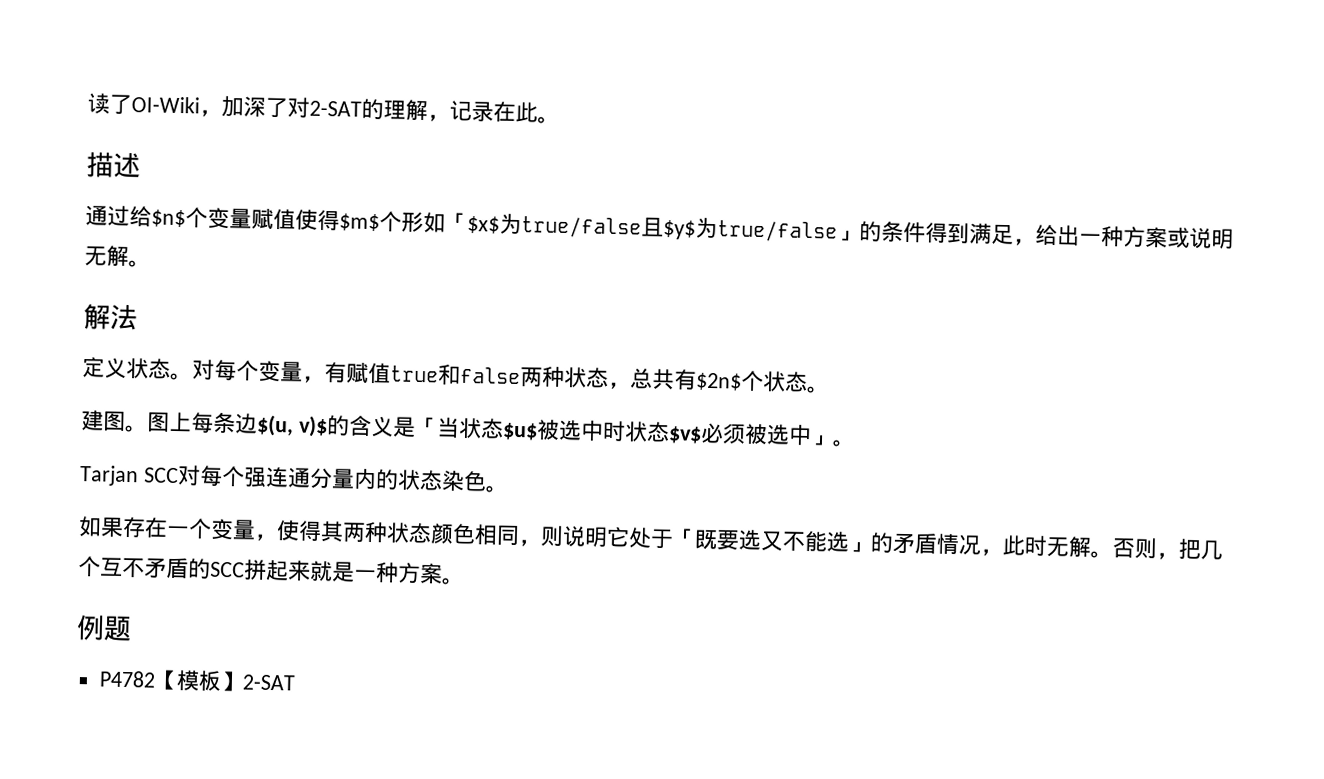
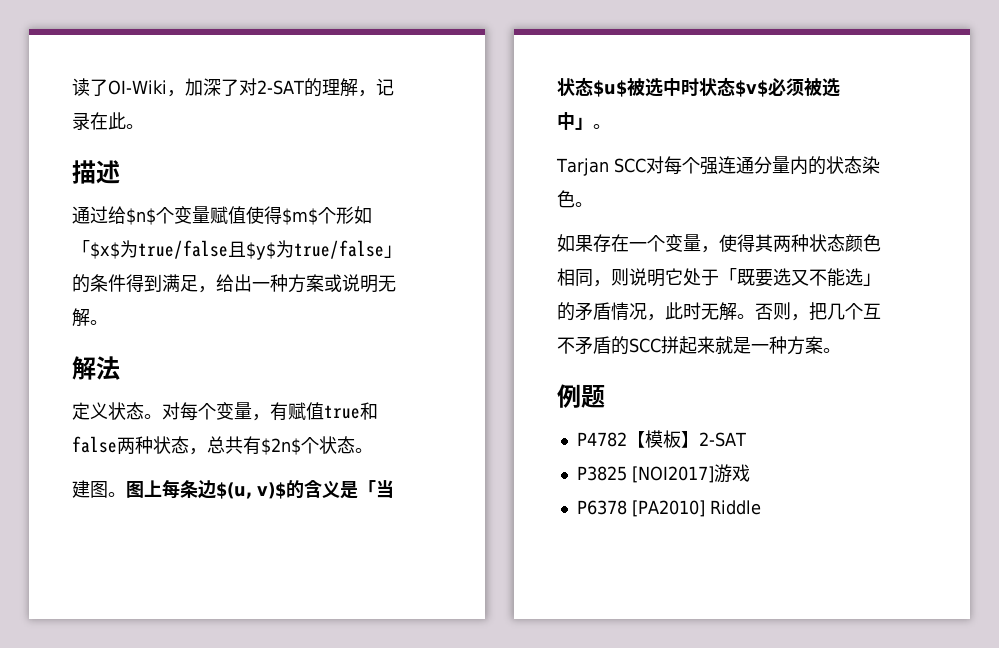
(296, 682) none -> [576,464,750,483] [576,500,761,517] // P3825 [NOI2017]游戏 // P6378 [PA2010] Riddle

